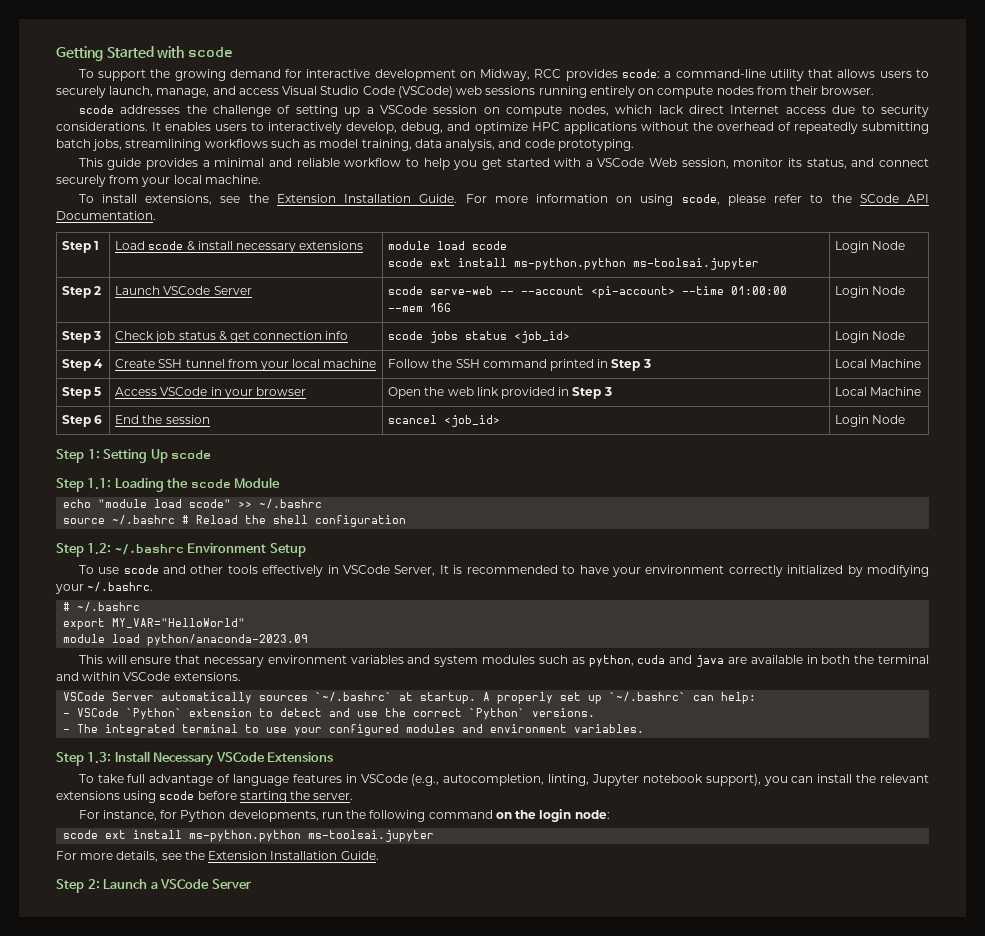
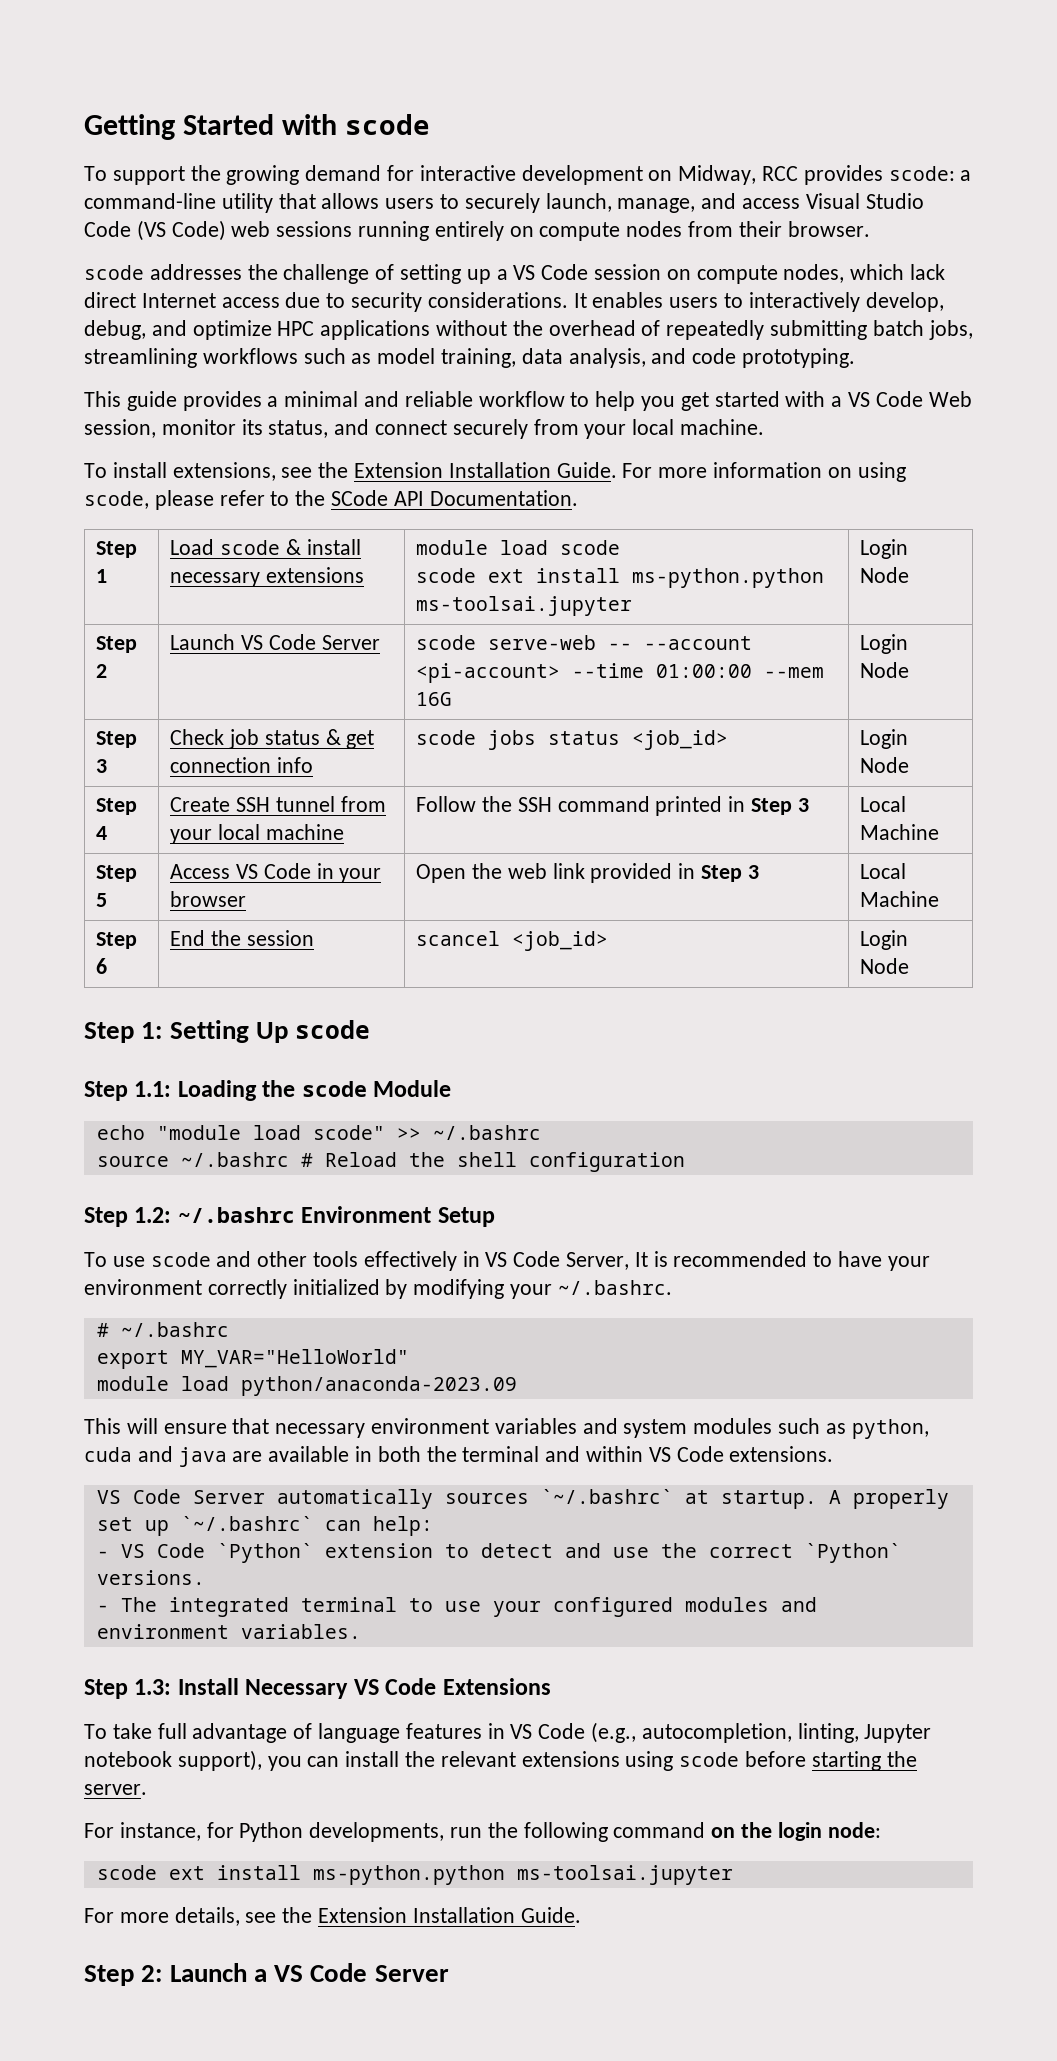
[397,86,453,98] (VSCode) -> [136,220,226,241] (VS Code)
[380,105,428,114] VSCode -> [513,264,589,280] VS Code
[597,158,645,167] VSCode -> [848,391,923,407] VS Code
[163,286,211,295] VSCode -> [241,634,316,650] VS Code
[160,387,208,396] VSCode -> [236,863,311,879] VS Code
[343,565,391,574] VSCode -> [485,1251,561,1267] VS Code
[123,672,171,681] VSCode -> [648,1446,724,1462] VS Code
[63,692,106,701] VSCode -> [96,1489,181,1504] VS Code
[77,708,120,717] VSCode -> [120,1543,205,1558] VS Code
[215,752,265,762] VSCode -> [353,1678,437,1695] VS Code
[360,774,408,783] VSCode -> [510,1723,586,1739] VS Code
[160,879,210,889] VSCode -> [274,1963,368,1982] VS Code

